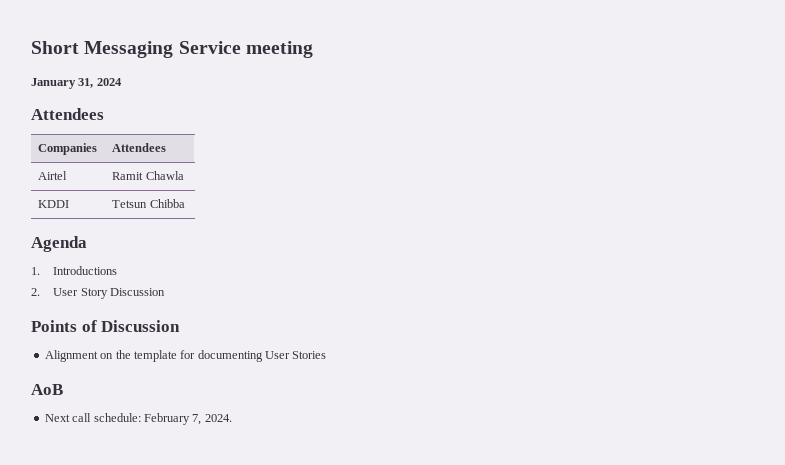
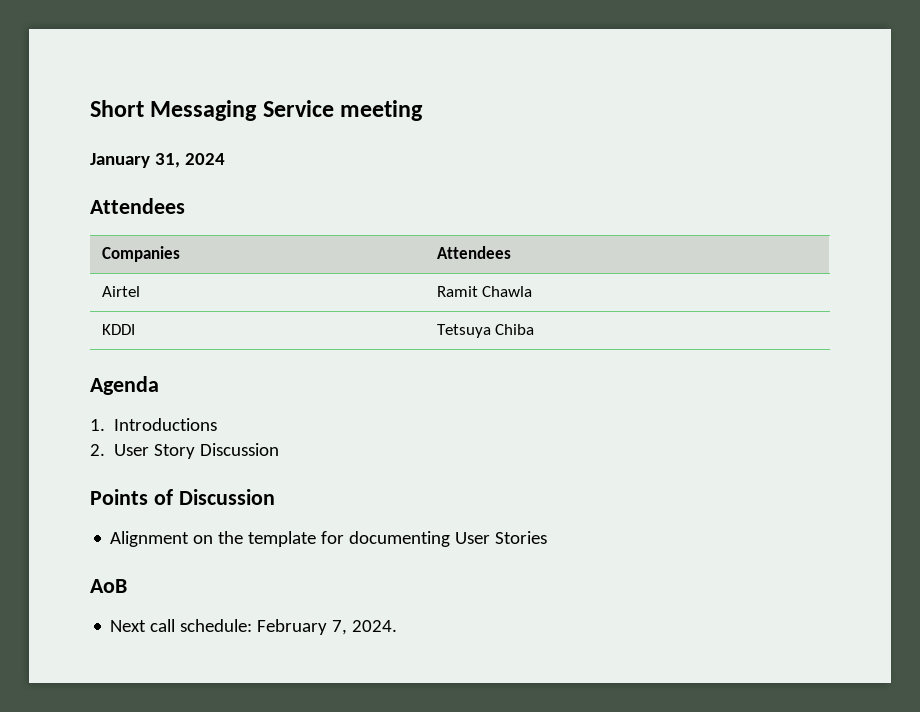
[112,199,185,208] Tetsun Chibba -> [436,324,535,338] Tetsuya Chiba

